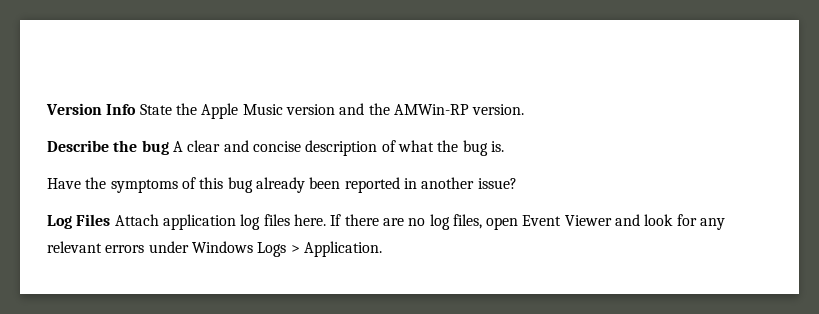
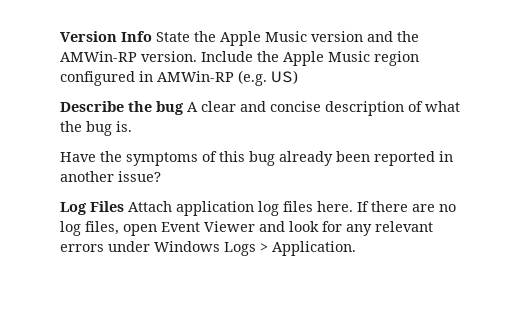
(525, 109) none -> [201,51,419,66] [60,70,298,86] Include the Apple Music region configured in AMWin-RP (e.g. US)

